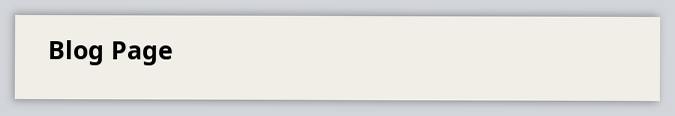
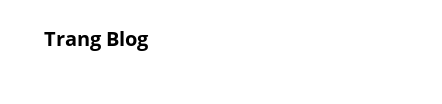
[47,40,174,66] Blog Page -> [44,31,150,51] Trang Blog

